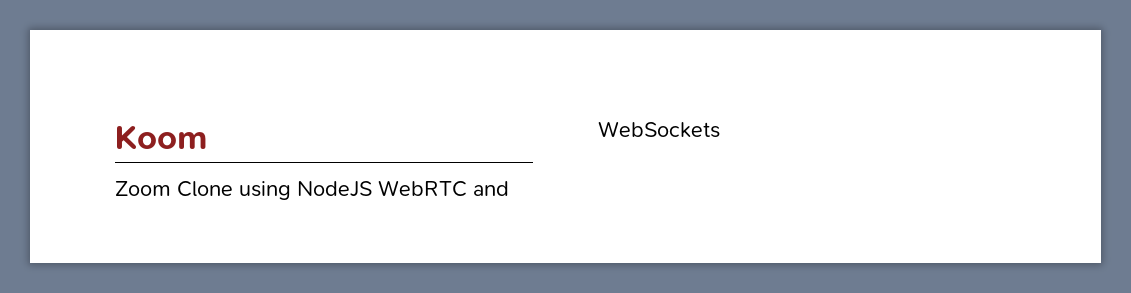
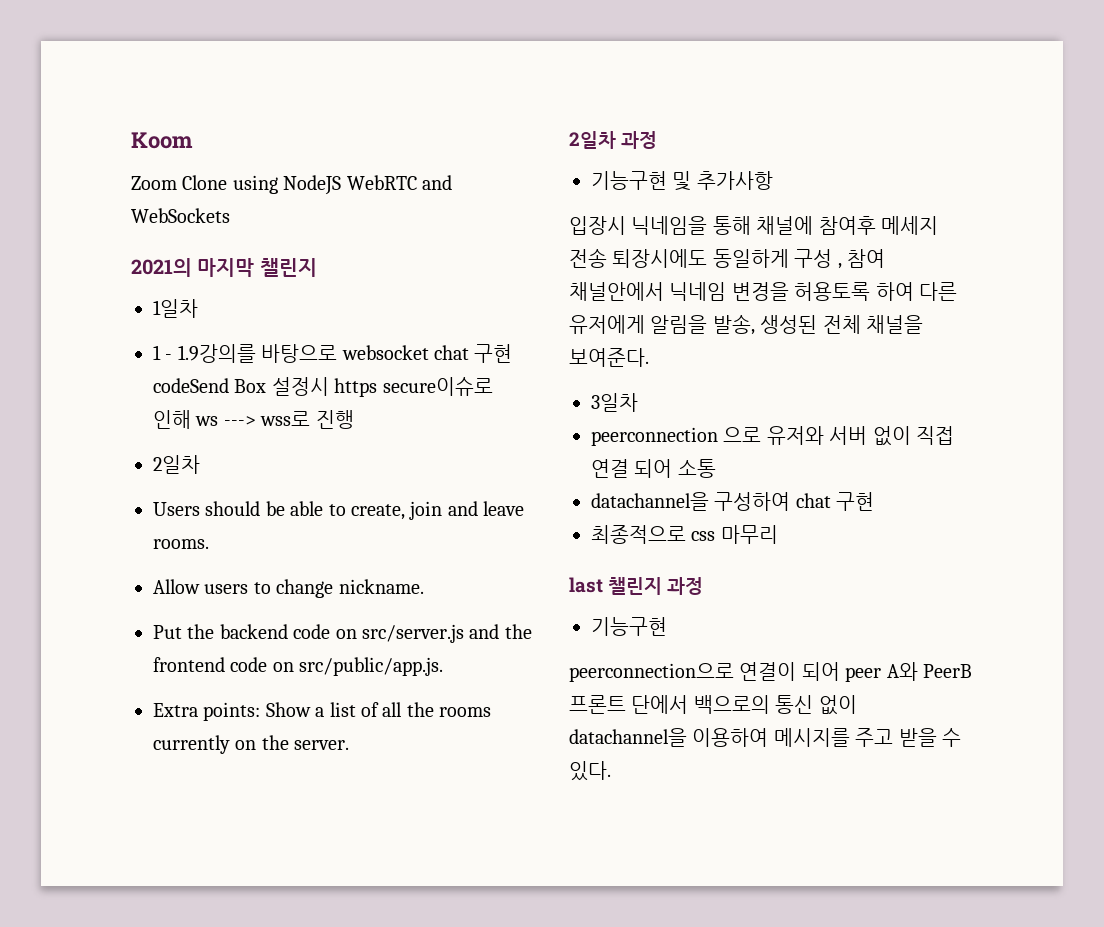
(720, 129) none -> [131,258,317,277] [153,299,198,318] [153,344,513,363] [153,377,493,397] [153,410,354,429] [153,455,200,474] [153,501,525,520] [153,539,209,549] [153,579,424,598] [153,624,532,643] [153,657,444,676] [153,702,492,721] [153,735,350,754] [569,131,658,149] [591,171,773,191] [569,216,938,235] [569,248,885,269] [569,282,957,301] [569,314,923,335] [569,348,649,367] [591,393,638,412] [591,426,954,446] [591,459,716,478] [591,492,875,511] [591,525,778,544] [569,577,704,595] [591,617,667,636] [569,662,972,682] [569,695,857,715] [569,728,961,747] [569,761,611,781] // 2021의 마지막 챌린지 // 1일차 // 1 - 1.9강의를 바탕으로 websocket chat 구현 codeSend Box 설정시 https secure이슈로 인해 ws ---> wss로 진행 // 2일차 // Users should be able to create, join and leave rooms. // Allow users to change nickname. // Put the backend code on src/server.js and the frontend code on src/public/app.js. // Extra points: Show a list of all the rooms currently on the server. // 2일차 과정 // 기능구현 및 추가사항 // 입장시 닉네임을 통해 채널에 참여후 메세지 전송 퇴장시에도 동일하게 구성 , 참여 채널안에서 닉네임 변경을 허용토록 하여 다른 유저에게 알림을 발송, 생성된 전체 채널을 보여준다. // 3일차 // peerconnection 으로 유저와 서버 없이 직접 연결 되어 소통 // datachannel을 구성하여 chat 구현 // 최종적으로 css 마무리 // last 챌린지 과정 // 기능구현 // peerconnection으로 연결이 되어 peer A와 PeerB 프론트 단에서 백으로의 통신 없이 datachannel을 이용하여 메시지를 주고 받을 수 있다.

